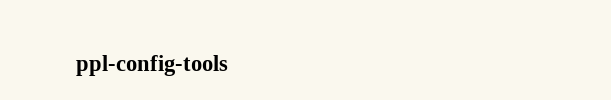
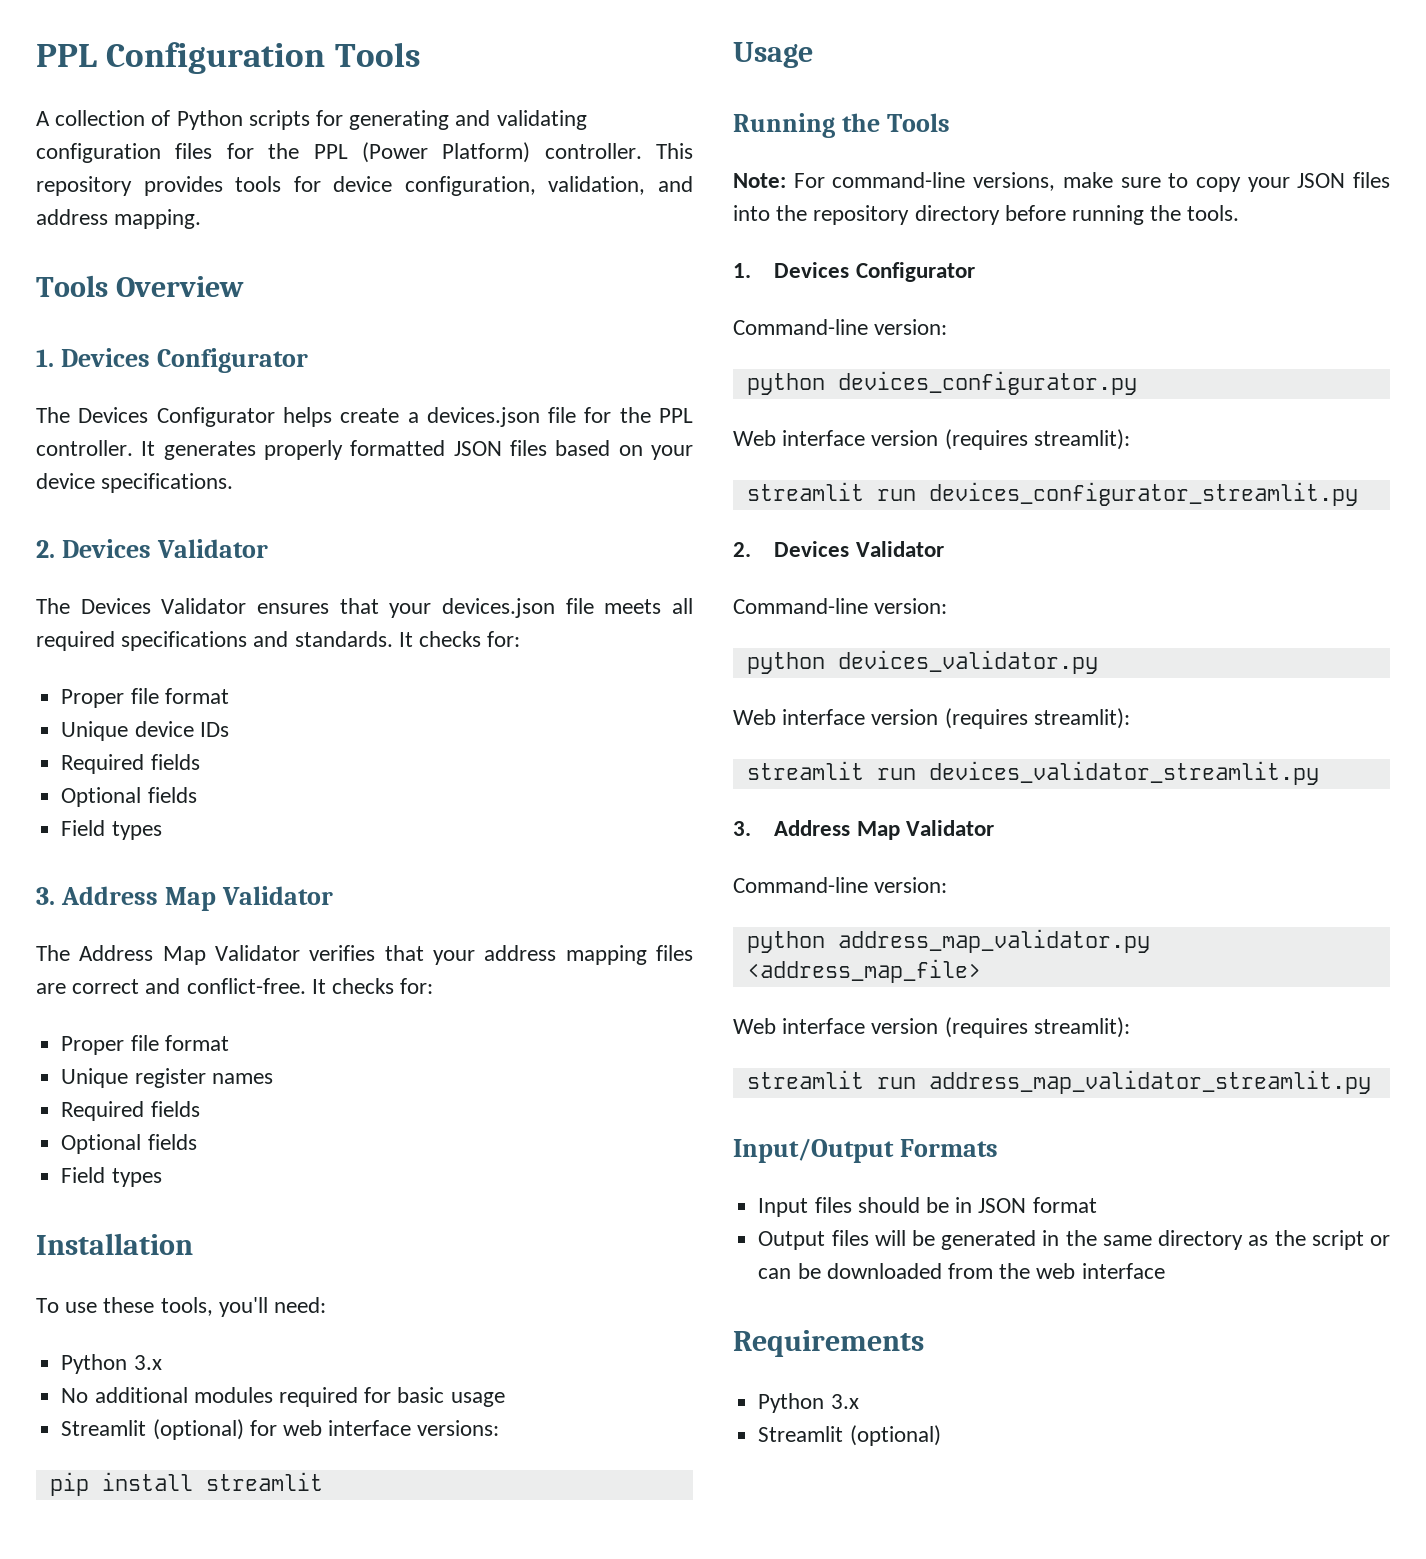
[76,55,228,76] ppl-config-tools -> [36,42,421,74] [36,110,587,130] [36,142,693,163] [36,176,693,196] [36,209,202,229] [36,275,244,297] [36,348,308,373] [36,407,693,427] [36,440,693,460] [36,473,234,493] [36,539,268,558] [36,598,693,618] [36,631,521,651] [61,688,229,708] [61,721,229,741] [61,754,200,774] [61,787,197,807] [61,820,162,840] [36,886,333,911] [36,945,693,965] [36,978,434,994] [61,1035,229,1055] [61,1068,273,1088] [61,1101,200,1121] [61,1134,197,1154] [61,1167,162,1187] [36,1233,193,1255] [36,1297,327,1317] [61,1354,162,1374] [61,1387,505,1407] [61,1419,500,1440] [49,1472,323,1496] [733,42,813,68] [733,113,950,138] [733,172,1390,192] [733,205,1240,225] [733,262,975,282] [733,319,948,335] [746,371,1137,395] [733,429,1130,450] [746,482,1358,506] [733,541,944,557] [733,598,948,614] [746,650,1098,674] [733,708,1130,729] [746,761,1319,785] [733,820,994,840] [733,877,948,893] [746,929,1150,953] [746,959,981,983] [733,1017,1130,1038] [746,1070,1371,1094] [733,1138,998,1163] [758,1197,1097,1217] [758,1230,1390,1250] [758,1263,1165,1279] [733,1330,924,1357] [758,1393,859,1413] [758,1425,941,1446] PPL Configuration Tools // A collection of Python scripts for generating and validating configuration files for the PPL (Power Platform) controller. This repository provides tools for device configuration, validation, and address mapping. // Tools Overview // 1. Devices Configurator // The Devices Configurator helps create a devices.json file for the PPL controller. It generates properly formatted JSON files based on your device specifications. // 2. Devices Validator // The Devices Validator ensures that your devices.json file meets all required specifications and standards. It checks for: // Proper file format // Unique device IDs // Required fields // Optional fields // Field types // 3. Address Map Validator // The Address Map Validator verifies that your address mapping files are correct and conflict-free. It checks for: // Proper file format // Unique register names // Required fields // Optional fields // Field types // Installation // To use these tools, you'll need: // Python 3.x // No additional modules required for basic usage // Streamlit (optional) for web interface versions: // pip install streamlit // Usage // Running the Tools // Note: For command-line versions, make sure to copy your JSON files into the repository directory before running the tools. // 1. Devices Configurator // Command-line version: // python devices_configurator.py // Web interface version (requires streamlit): // streamlit run devices_configurator_streamlit.py // 2. Devices Validator // Command-line version: // python devices_validator.py // Web interface version (requires streamlit): // streamlit run devices_validator_streamlit.py // 3. Address Map Validator // Command-line version: // python address_map_validator.py <address_map_file> // Web interface version (requires streamlit): // streamlit run address_map_validator_streamlit.py // Input/Output Formats // Input files should be in JSON format // Output files will be generated in the same directory as the script or can be downloaded from the web interface // Requirements // Python 3.x // Streamlit (optional)

